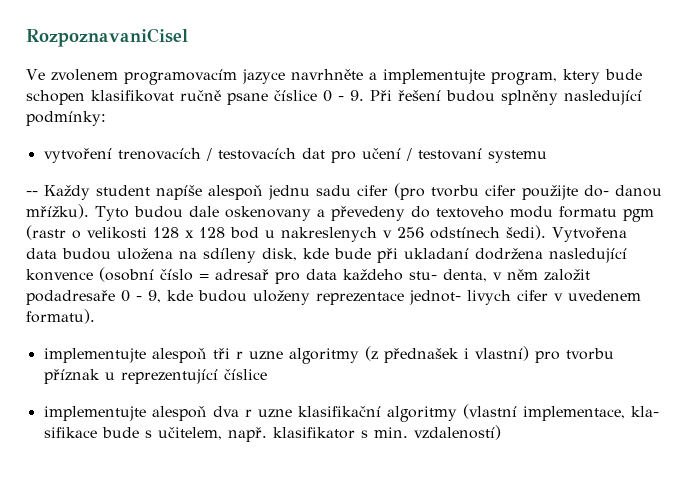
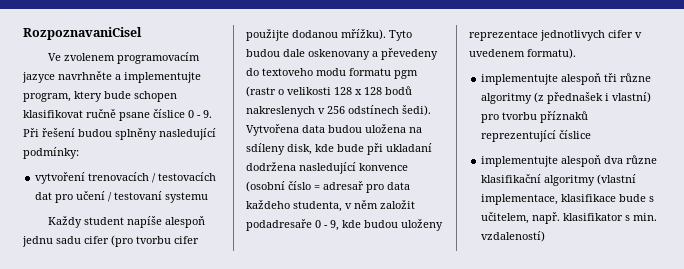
[26,191,38,196] -- -> (209, 197) none
[584,185,662,197] do- danou -> [292,30,338,38] dodanou
[230,227,275,239] bod u -> [385,86,412,95] bodů
[409,269,487,282] stu- denta, -> [293,201,342,212] studenta,
[409,290,511,305] jednot- livych -> [540,30,605,41] jednotlivych
[235,351,283,360] r uzne -> [620,73,652,82] různe
[43,369,115,384] příznak u -> [540,111,589,123] příznaků
[244,409,292,418] r uzne -> [626,155,658,164] různe
[630,406,659,417] [43,427,97,438] kla- sifikace -> [561,194,617,202] klasifikace

